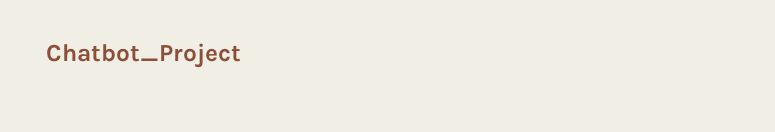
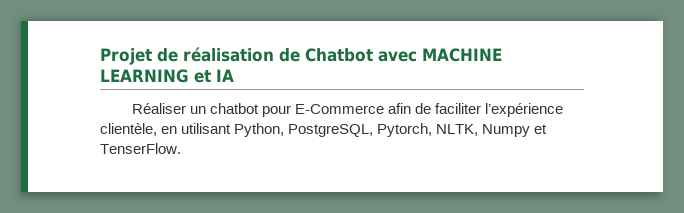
[46,43,241,68] Chatbot_Project -> [100,47,502,65] [100,69,234,83] [131,103,564,117] [100,123,548,137] [100,143,181,154] Projet de réalisation de Chatbot avec MACHINE LEARNING et IA // Réaliser un chatbot pour E-Commerce afin de faciliter l’expérience clientèle, en utilisant Python, PostgreSQL, Pytorch, NLTK, Numpy et TenserFlow.

